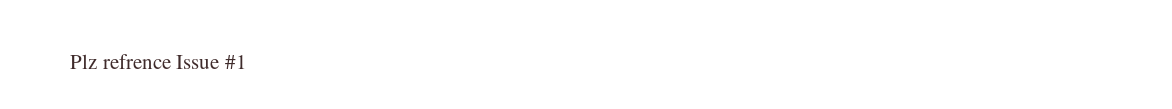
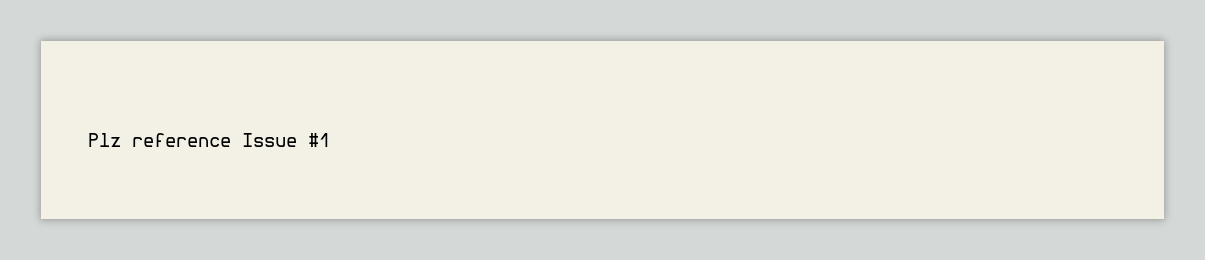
[102,54,171,69] refrence -> [132,133,231,147] reference

